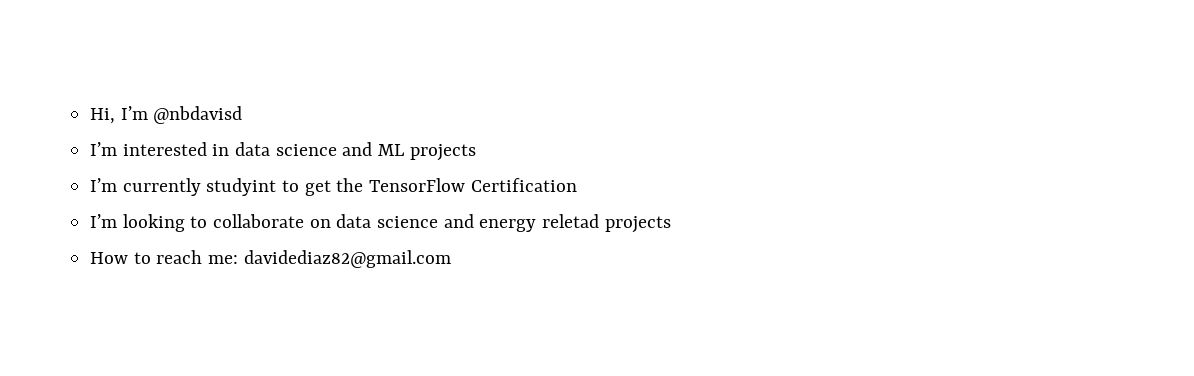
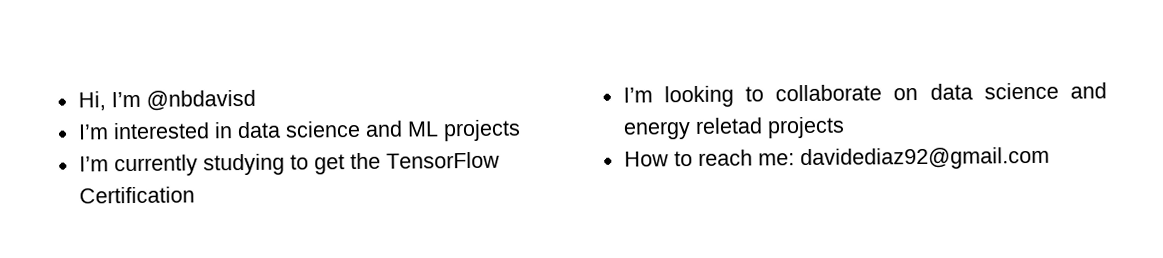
[206,178,277,196] studyint -> [202,153,285,176] studying
[243,250,451,268] davidediaz82@gmail.com -> [799,146,1050,171] davidediaz92@gmail.com

